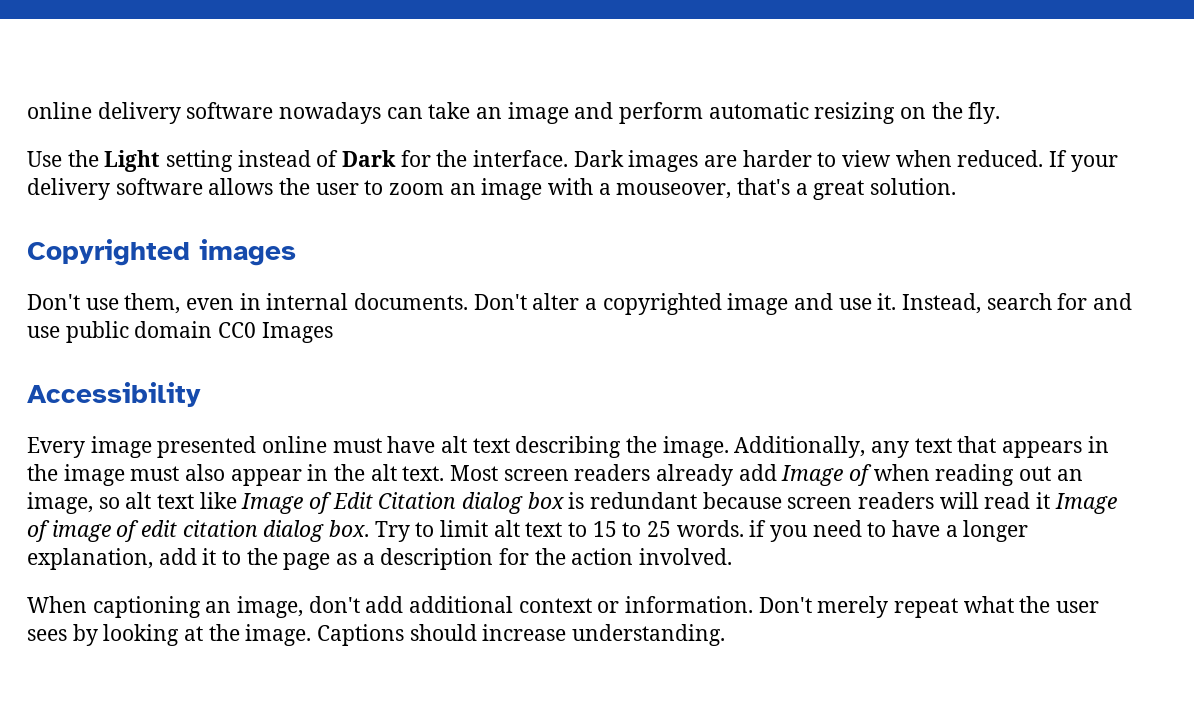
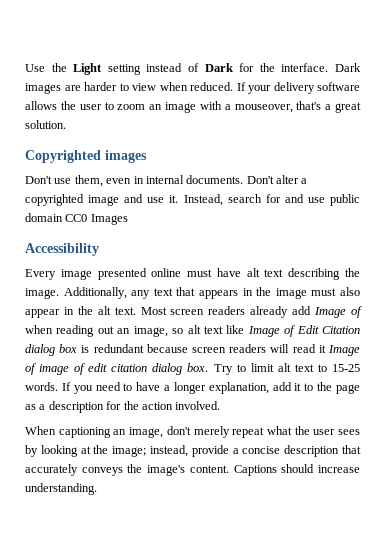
[27,102,1001,124] online delivery software nowadays can take an image and perform automatic resizing on the fly. // -> (25, 68) none
[592,520,767,537] 15 to 25 words. if -> [332,364,360,372] [25,382,71,391] 15-25 words. If
[365,596,812,613] add additional context or information. Don't -> (191, 430) none
[245,624,312,646] image. -> [112,445,362,457] [25,464,229,476] image; instead, provide a concise description that accurately conveys the image's content.

